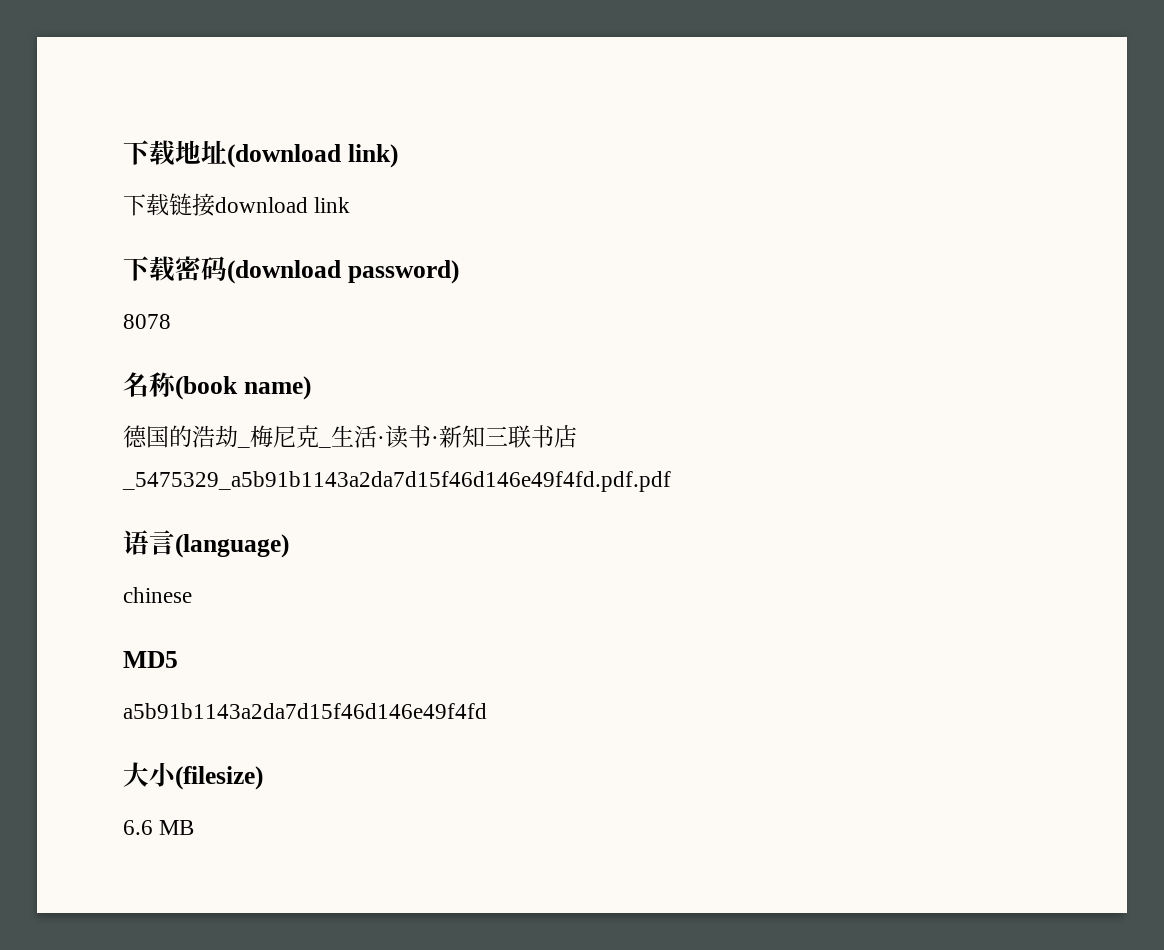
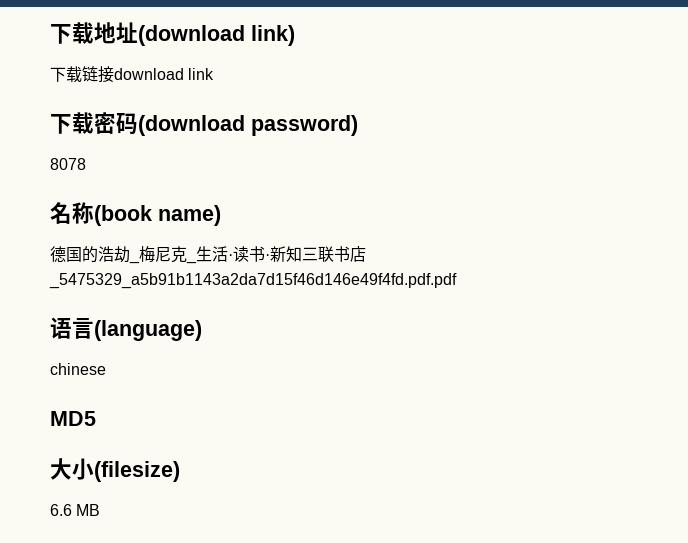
[123,703,487,719] // a5b91b1143a2da7d15f46d146e49f4fd -> (96, 418) none

